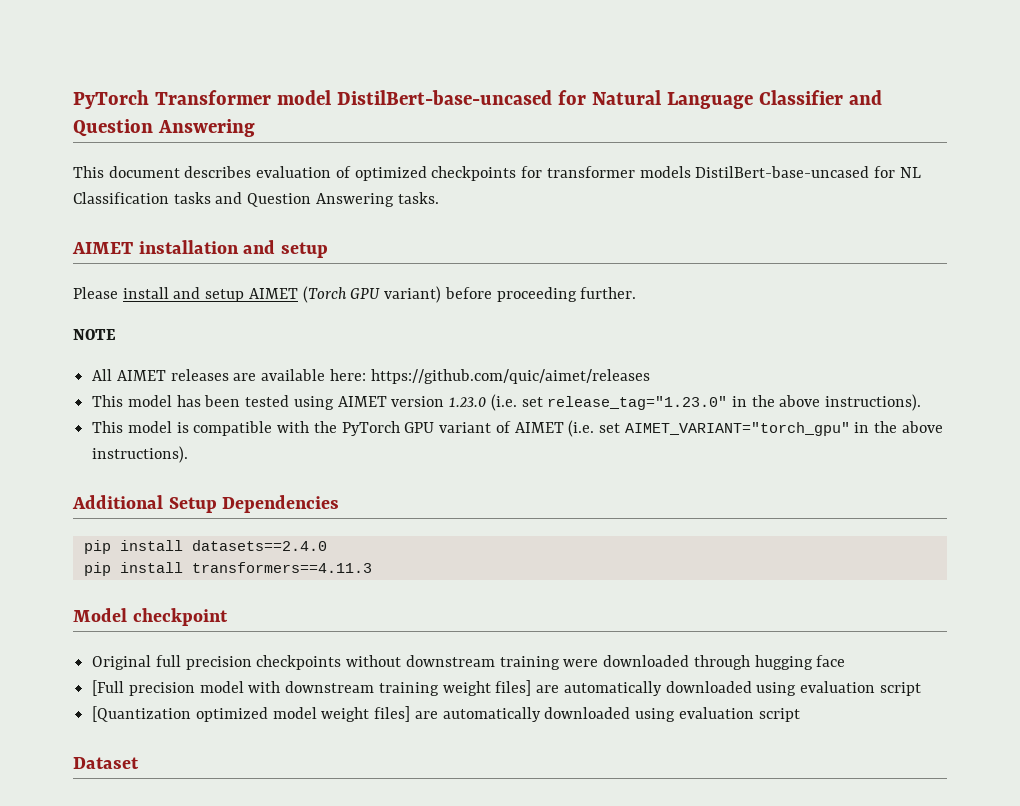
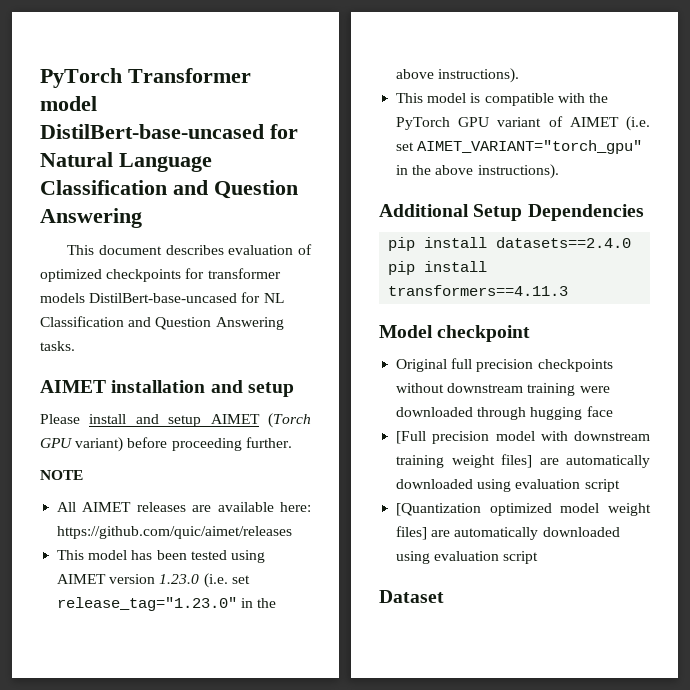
[758,90,843,105] Classifier -> [40,180,167,195] Classification
[173,192,211,204] tasks -> (124, 321) none

